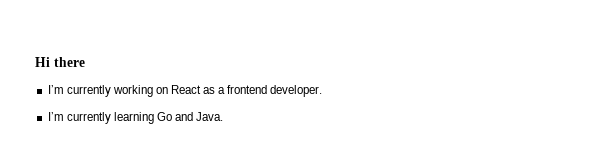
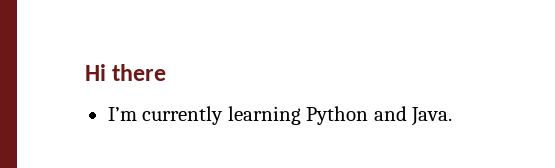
[47,85,323,97] // I’m currently working on React as a frontend developer. -> (167, 72) none
[156,112,172,121] Go -> [306,106,369,125] Python

